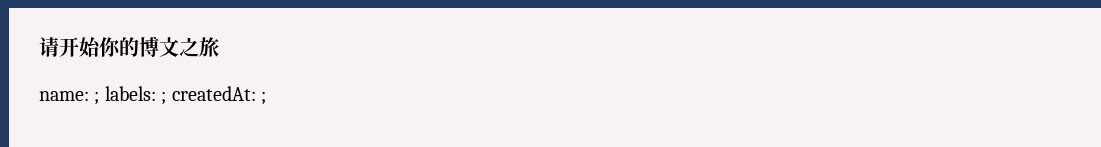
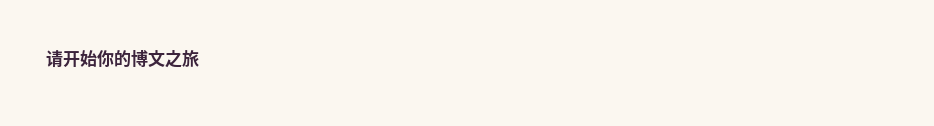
[39,86,266,105] // name: ; labels: ; createdAt: ; -> (199, 58) none

